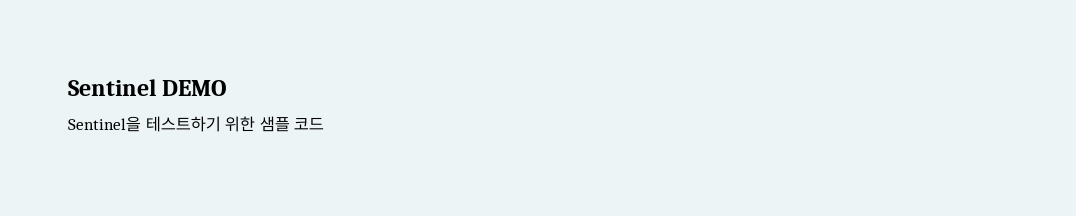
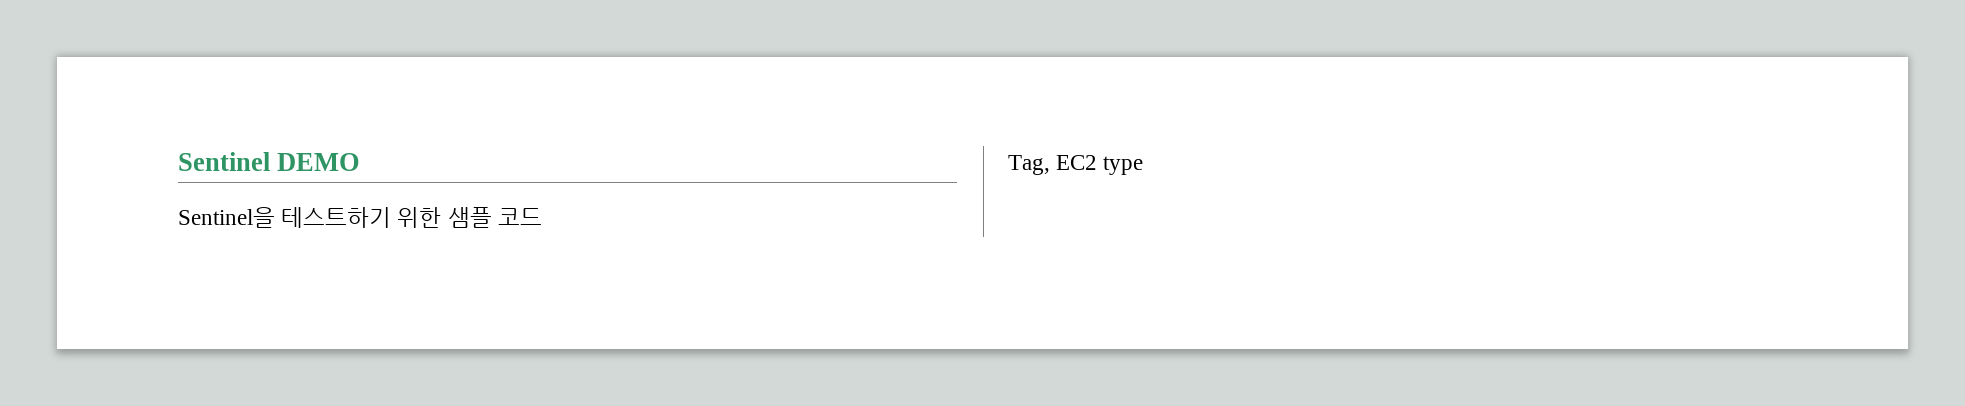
(325, 123) none -> [1008,155,1144,175] // Tag, EC2 type

